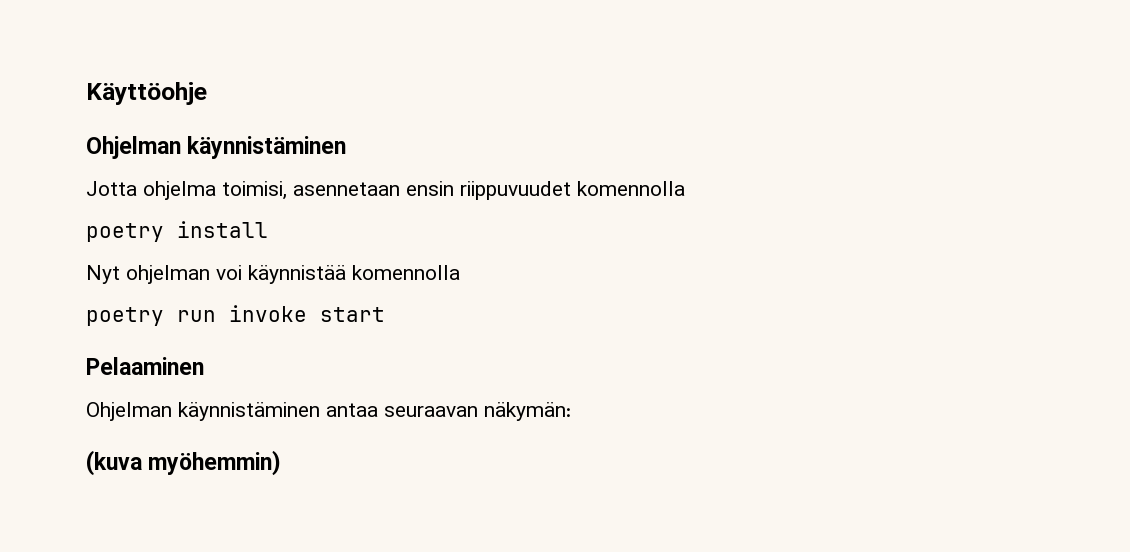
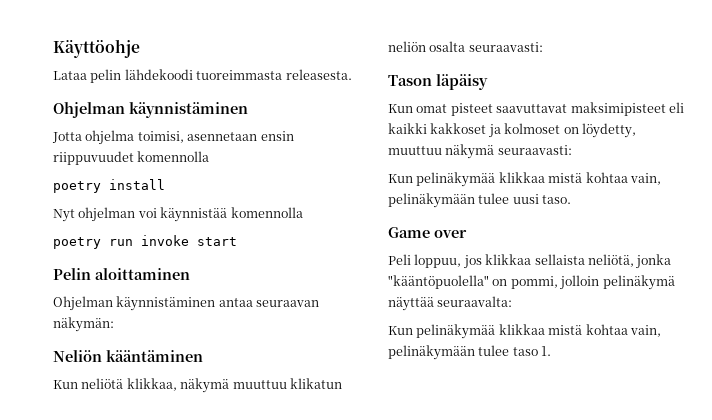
(207, 93) none -> [53,69,352,83] // Lataa pelin lähdekoodi tuoreimmasta releasesta.
[86,357,204,375] Pelaaminen -> [53,268,190,280] Pelin aloittaminen
[86,450,282,476] (kuva myöhemmin) -> [53,350,203,362] [53,378,342,393] [388,41,543,52] [388,74,488,90] [388,102,684,116] [388,123,636,138] [388,144,572,159] [388,172,661,187] [388,193,572,208] [388,227,467,238] [388,254,672,269] [388,275,675,290] [388,296,513,311] [388,324,661,339] [388,345,552,360] Neliön kääntäminen // Kun neliötä klikkaa, näkymä muuttuu klikatun neliön osalta seuraavasti: // Tason läpäisy // Kun omat pisteet saavuttavat maksimipisteet eli kaikki kakkoset ja kolmoset on löydetty, muuttuu näkymä seuraavasti: // Kun pelinäkymää klikkaa mistä kohtaa vain, pelinäkymään tulee uusi taso. // Game over // Peli loppuu, jos klikkaa sellaista neliötä, jonka "kääntöpuolella" on pommi, jolloin pelinäkymä näyttää seuraavalta: // Kun pelinäkymää klikkaa mistä kohtaa vain, pelinäkymään tulee taso 1.

